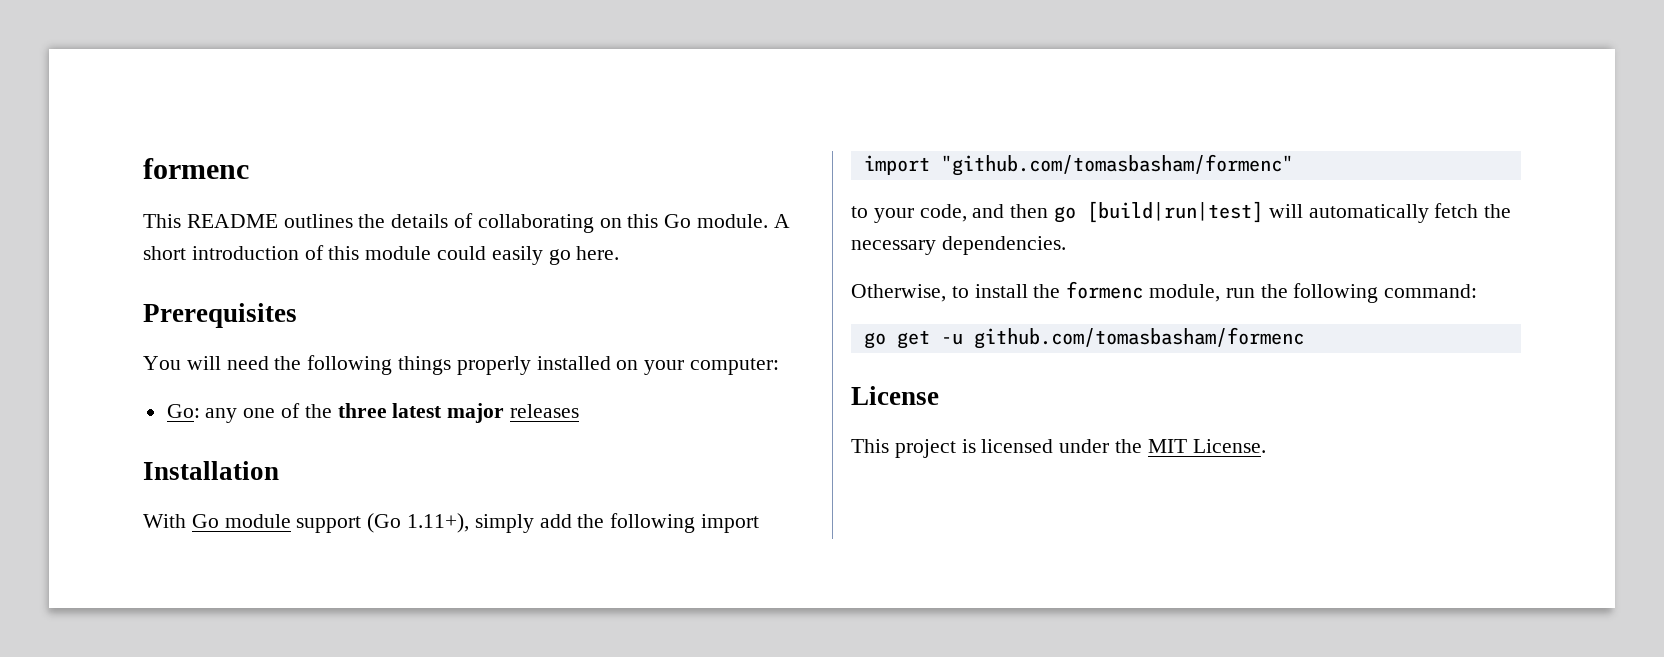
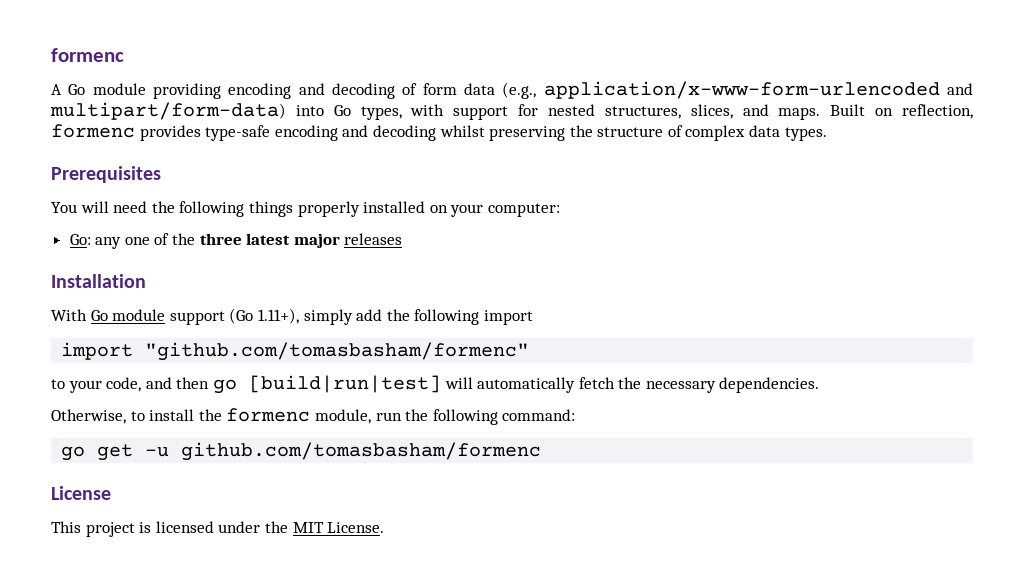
[143,213,790,233] [143,245,620,265] This README outlines the details of collaborating on this Go module. A short introduction of this module could easily go here. -> [51,81,973,99] [50,102,974,120] [51,124,827,141] A Go module providing encoding and decoding of form data (e.g., application/x-www-form-urlencoded and multipart/form-data) into Go types, with support for nested structures, slices, and maps. Built on reflection, formenc provides type-safe encoding and decoding whilst preserving the structure of complex data types.

